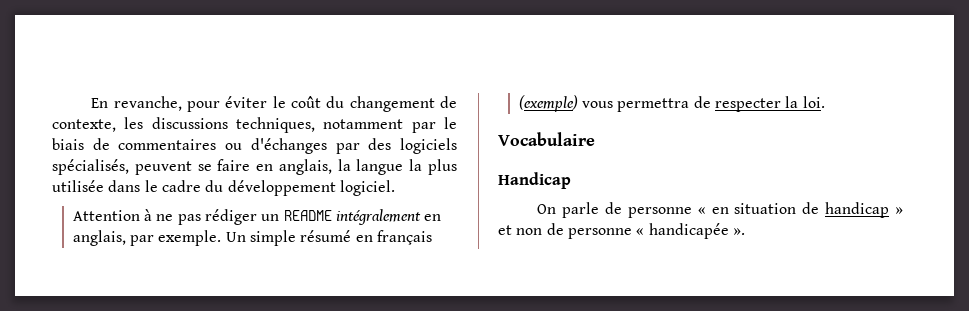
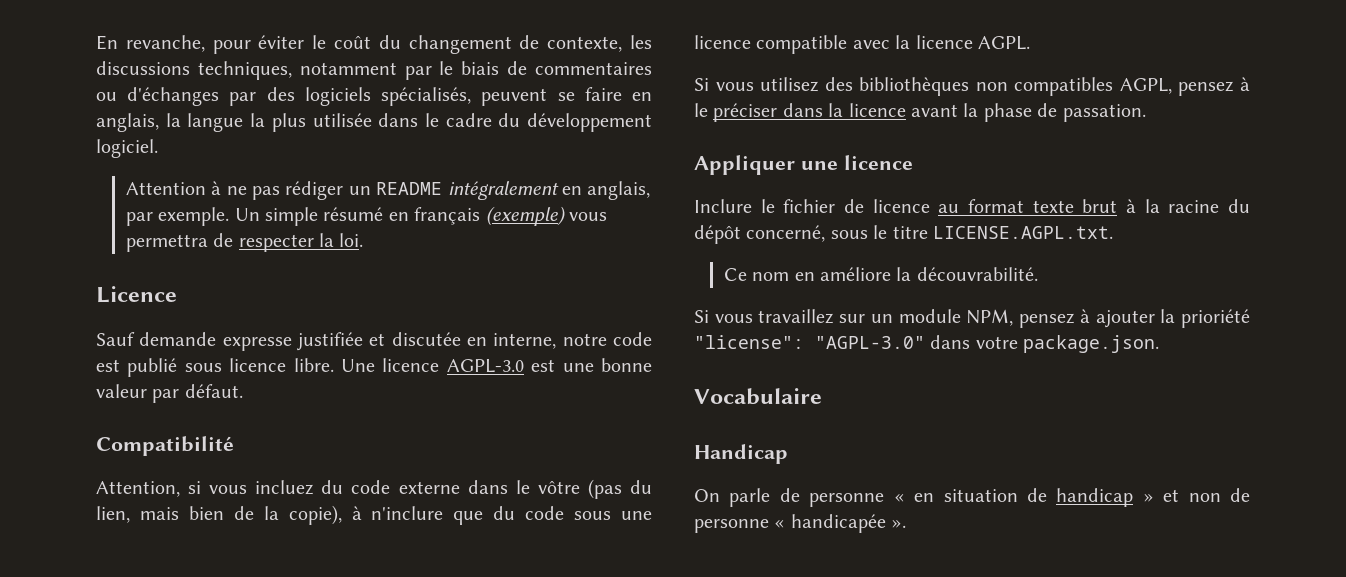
(825, 102) none -> [96,286,177,303] [96,332,652,351] [96,358,652,377] [96,384,243,403] [96,436,234,456] [96,479,653,499] [96,505,653,525] [694,35,1030,54] [694,77,1250,96] [694,103,1146,122] [694,155,913,175] [694,199,1250,213] [694,225,1113,244] [723,267,1038,281] [694,309,1250,328] [694,335,1160,353] // Licence // Sauf demande expresse justifiée et discutée en interne, notre code est publié sous licence libre. Une licence AGPL-3.0 est une bonne valeur par défaut. // Compatibilité // Attention, si vous incluez du code externe dans le vôtre (pas du lien, mais bien de la copie), à n'inclure que du code sous une licence compatible avec la licence AGPL. // Si vous utilisez des bibliothèques non compatibles AGPL, pensez à le préciser dans la licence avant la phase de passation. // Appliquer une licence // Inclure le fichier de licence au format texte brut à la racine du dépôt concerné, sous le titre LICENSE.AGPL.txt. // Ce nom en améliore la découvrabilité. // Si vous travaillez sur un module NPM, pensez à ajouter la prioriété "license": "AGPL-3.0" dans votre package.json.

